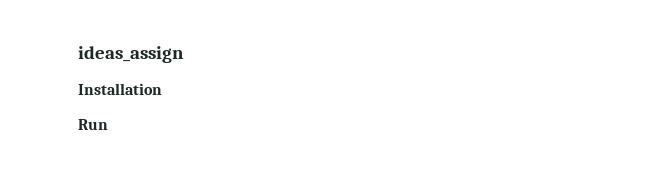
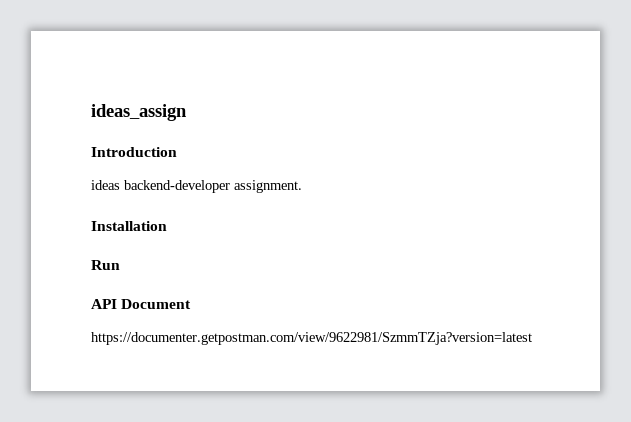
(184, 54) none -> [91,147,177,157] [91,180,302,193] // Introduction // ideas backend-developer assignment.
(108, 124) none -> [91,299,192,309] [91,332,532,345] // API Document // https://documenter.getpostman.com/view/9622981/SzmmTZja?version=latest

